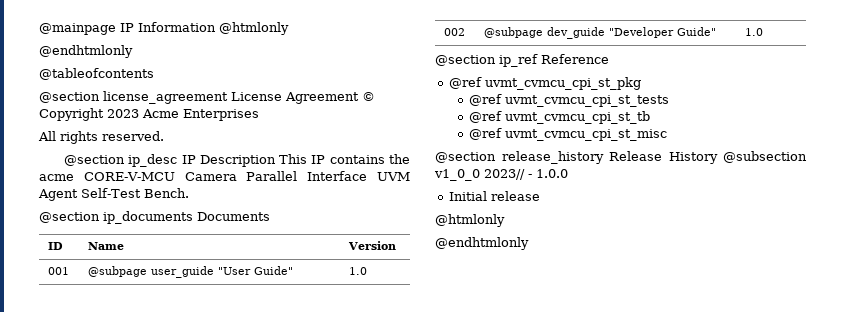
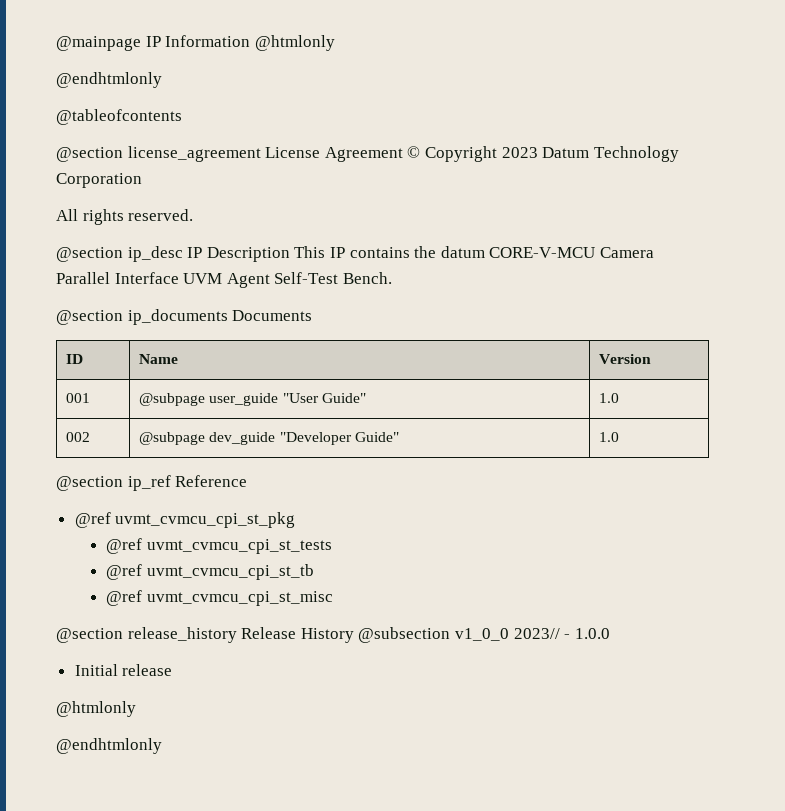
[142,109,259,121] Acme Enterprises -> [542,146,679,162] [56,173,142,188] Datum Technology Corporation
[39,174,74,181] acme -> [440,246,485,258] datum

